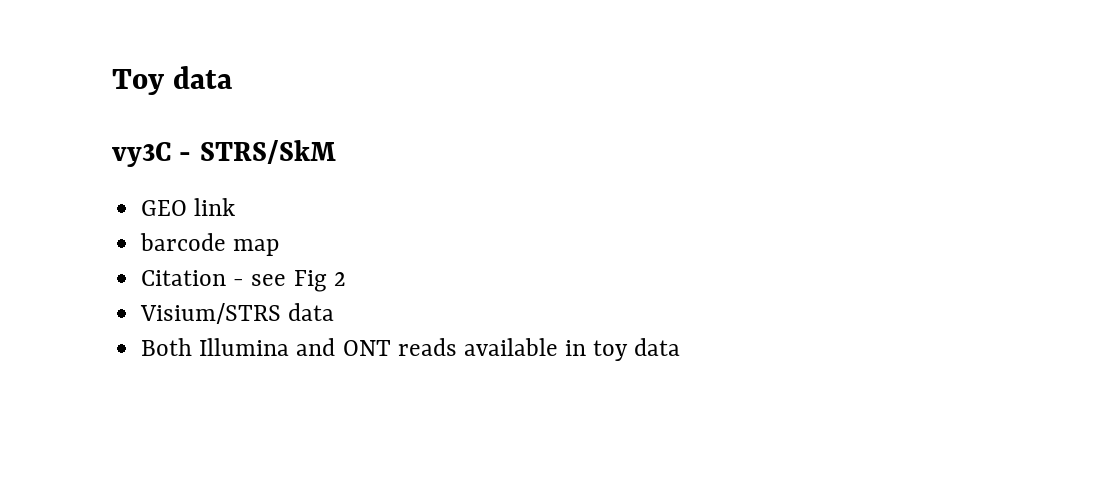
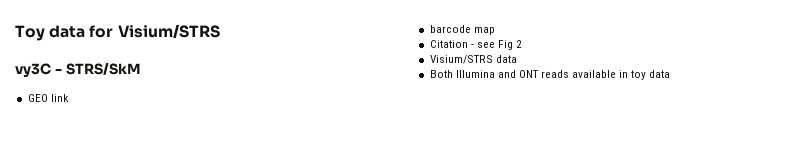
(233, 77) none -> [89,24,220,38] for Visium/STRS

